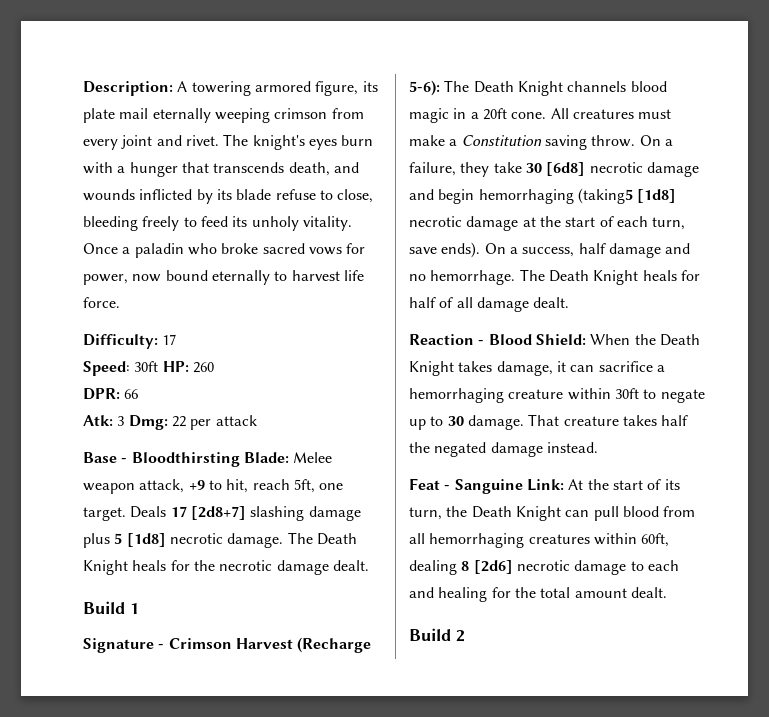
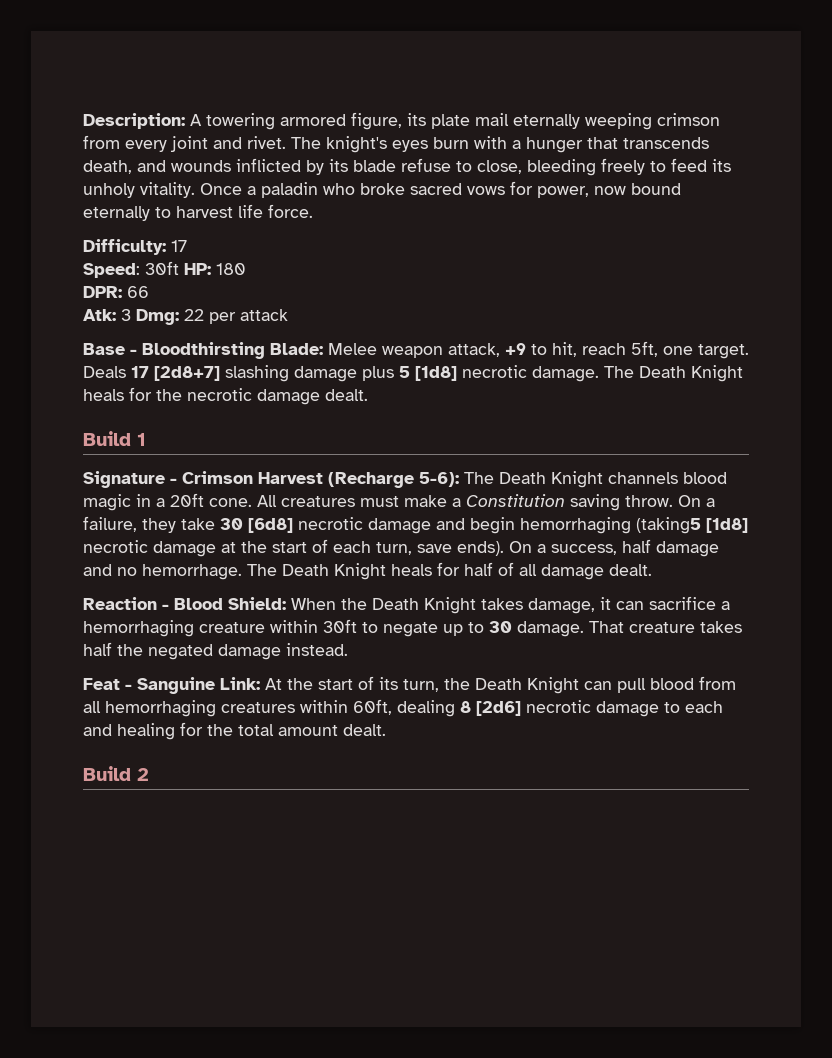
[192,362,214,373] 260 -> [216,263,246,275] 180

